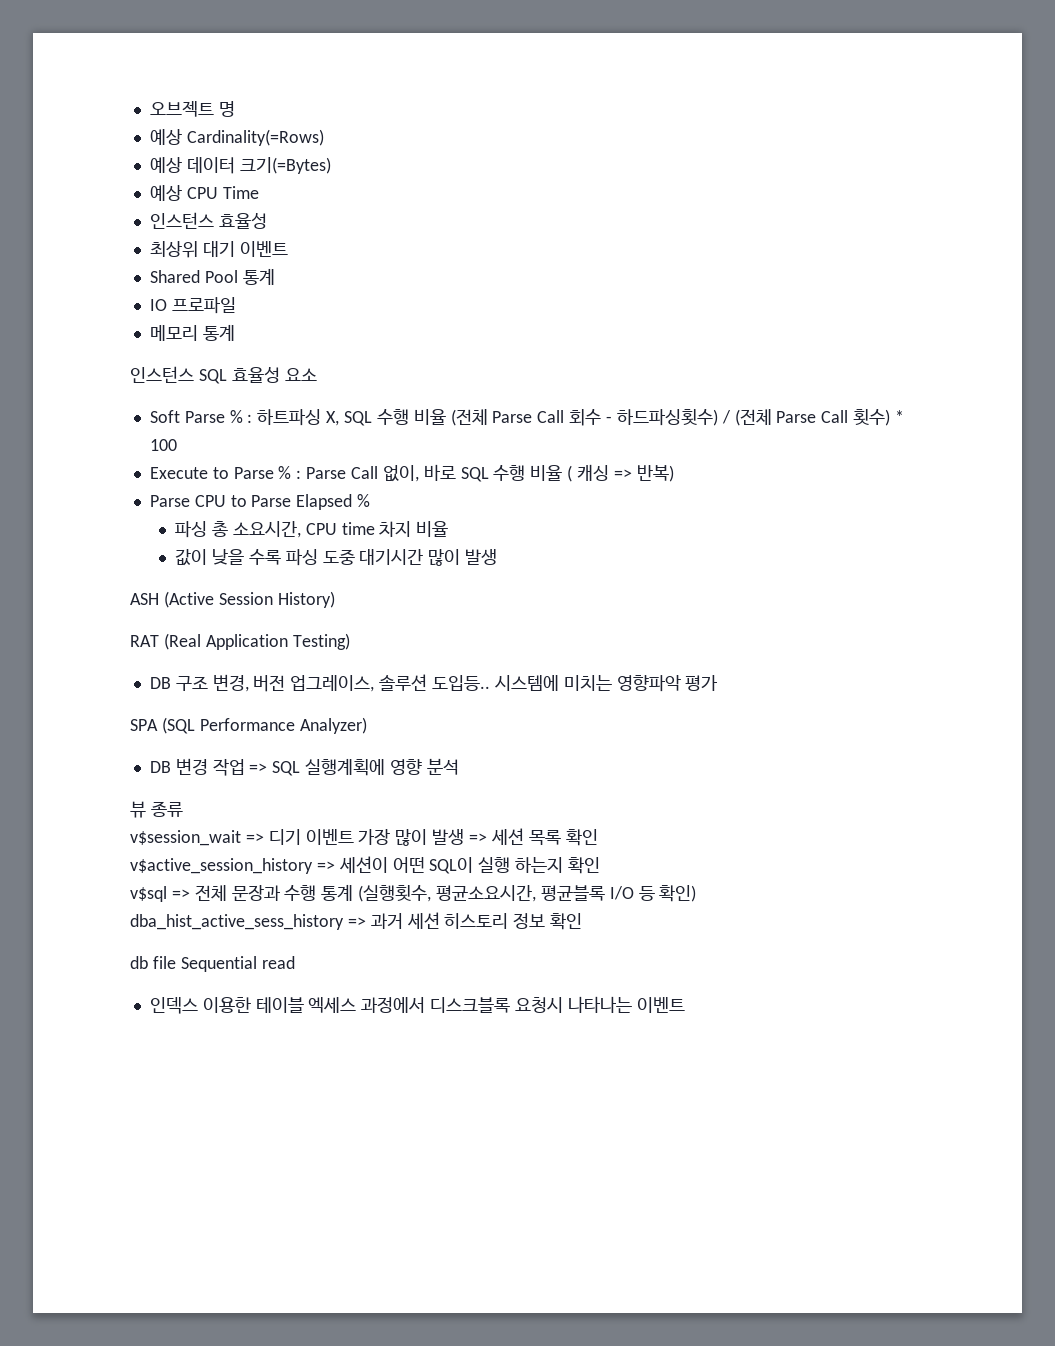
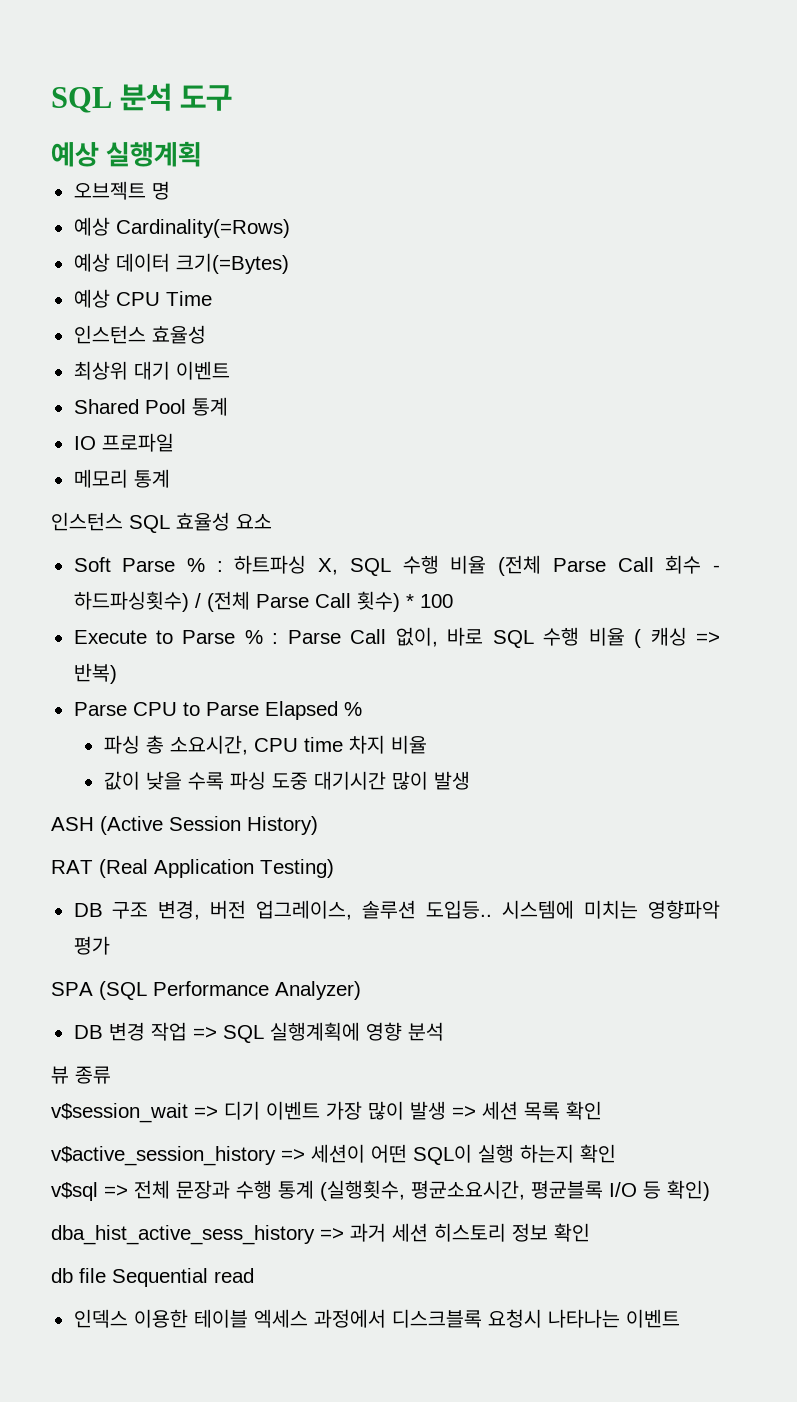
(149, 109) none -> [51,83,233,113] [51,141,203,167] SQL 분석 도구 // 예상 실행계획 //

